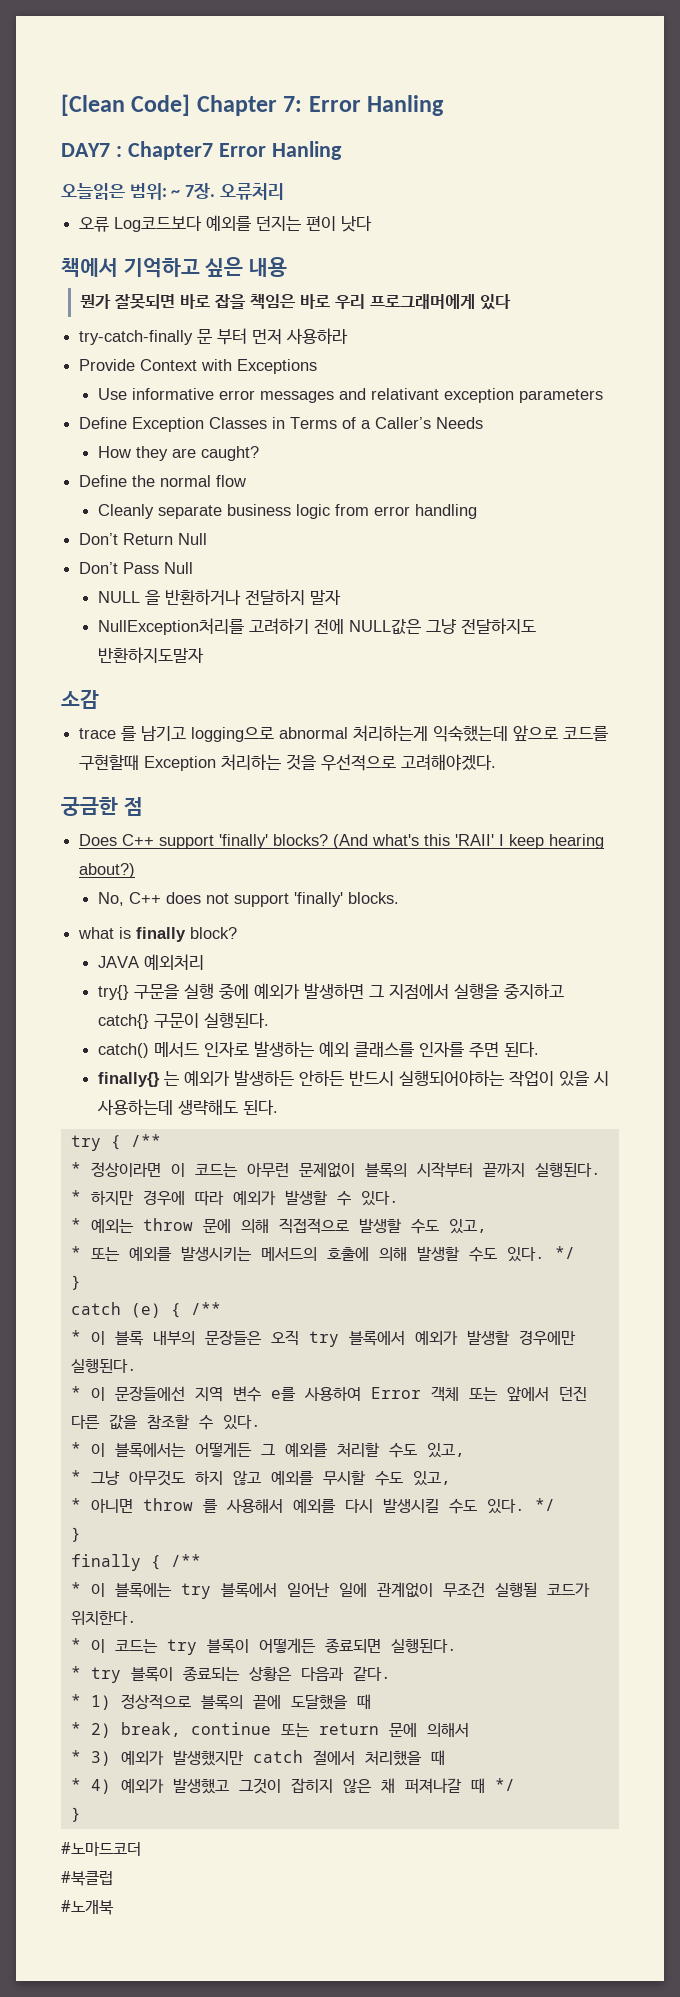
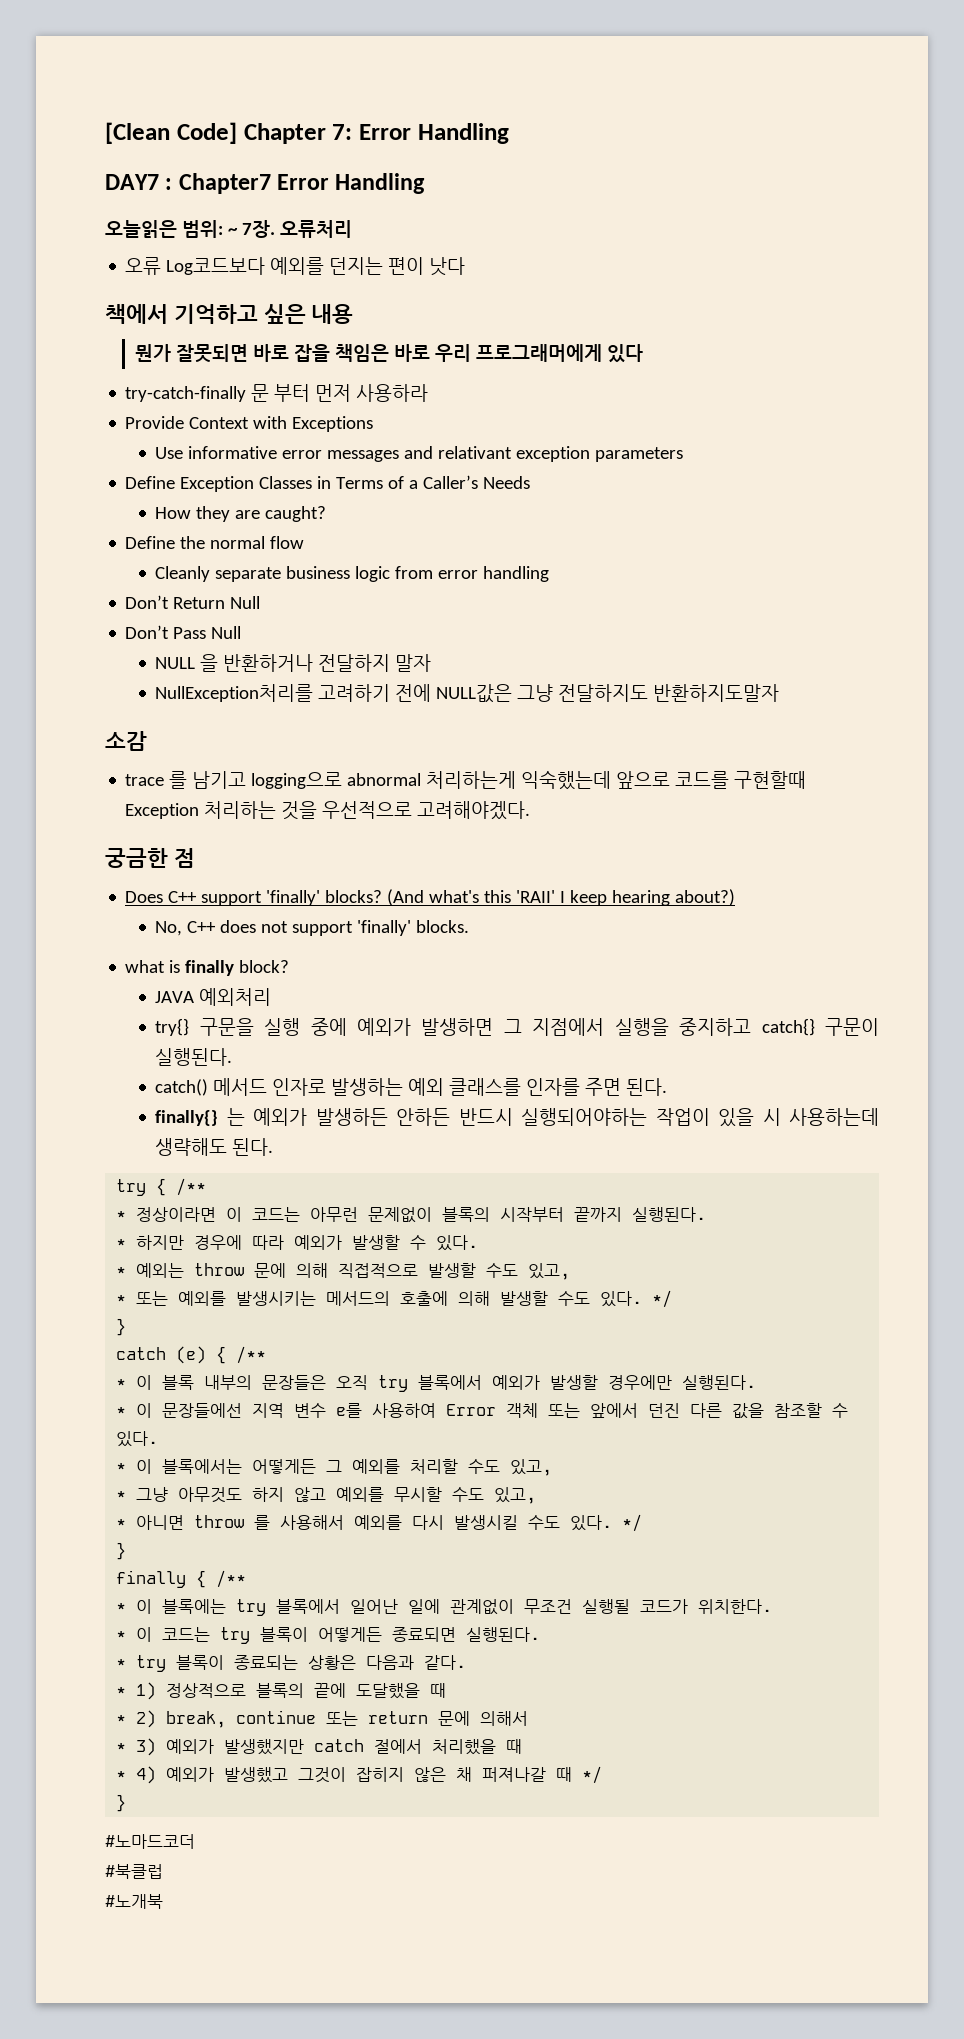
[367,95,445,116] Hanling -> [417,123,509,144] Handling
[271,141,342,160] Hanling -> [335,173,426,194] Handling

